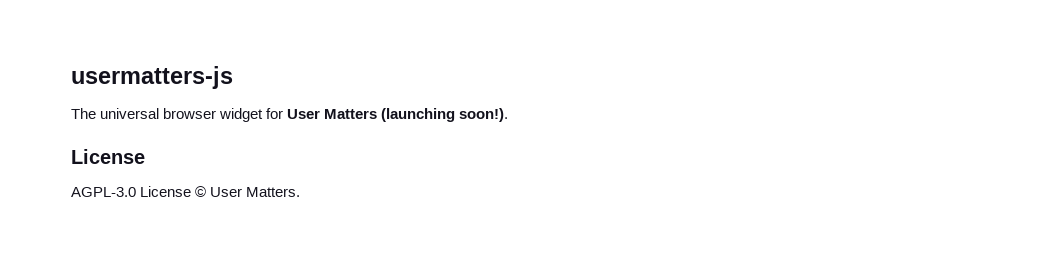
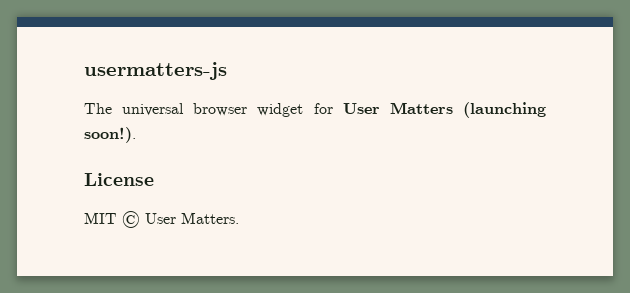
[71,186,192,197] AGPL-3.0 License -> [84,212,117,224] MIT

